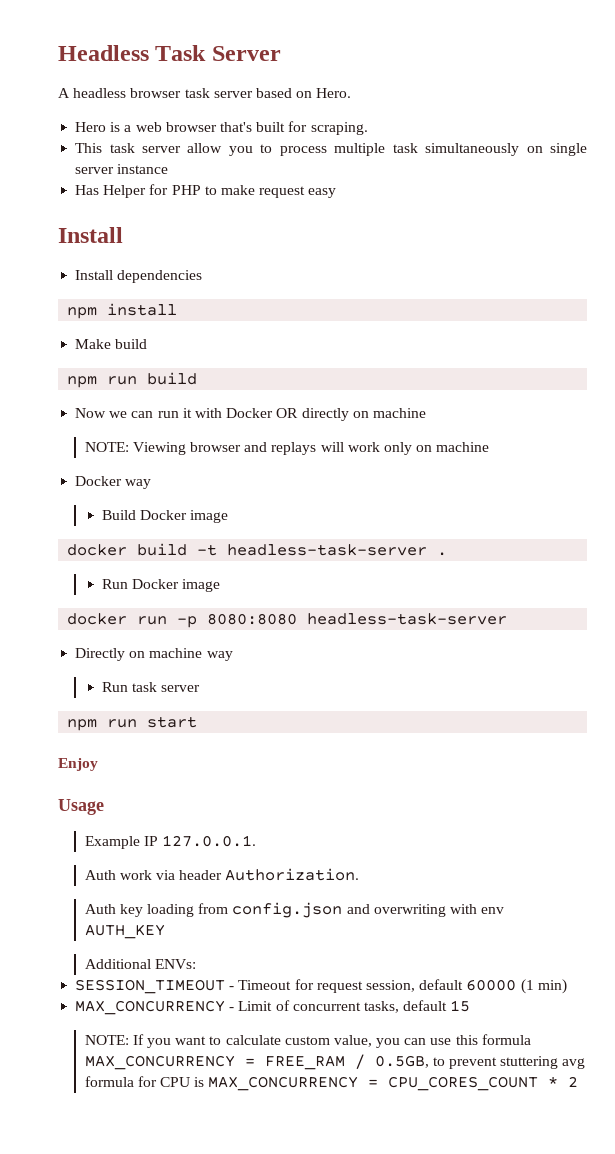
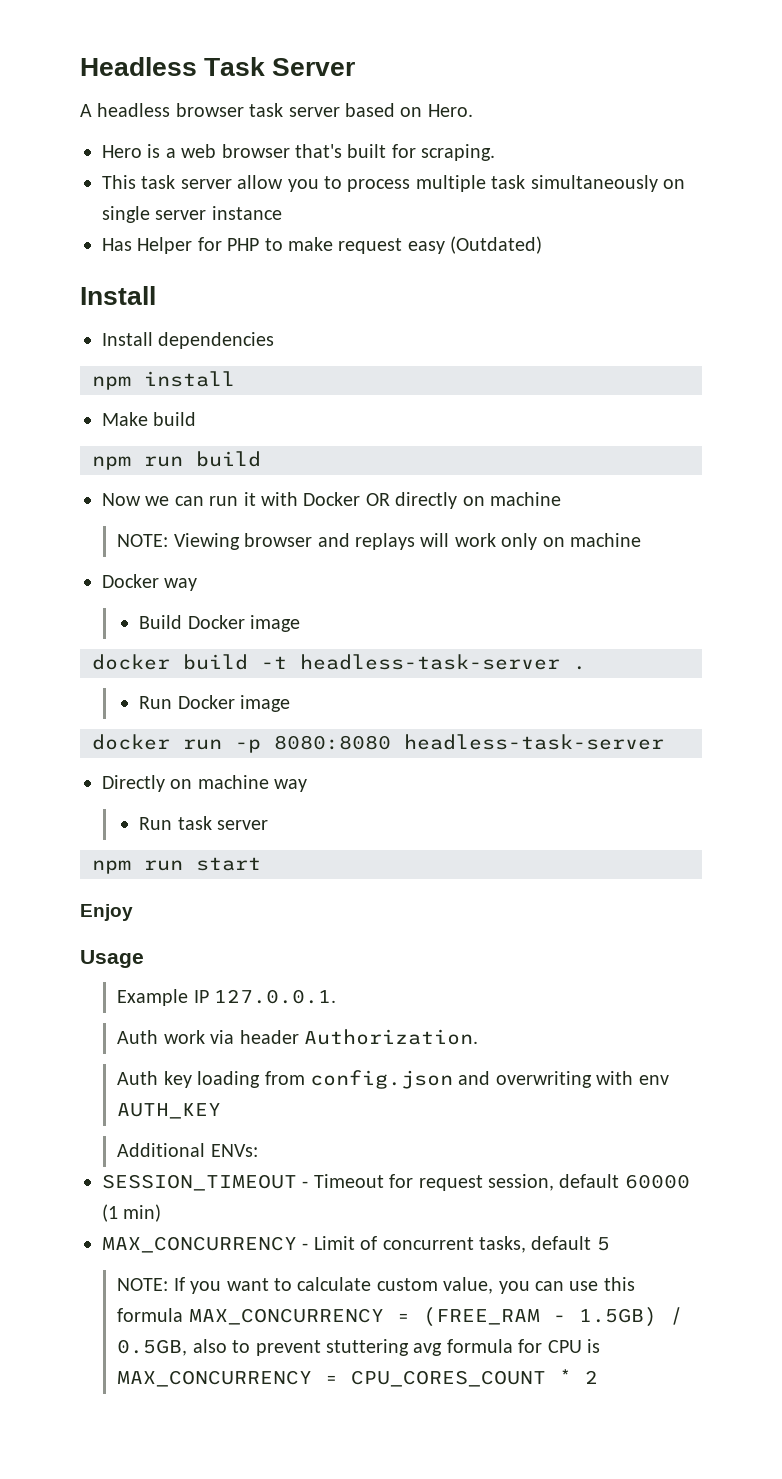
(337, 193) none -> [450,236,543,254] (Outdated)
[450,1000,471,1012] 15 -> [596,1237,610,1251] 5
[264,1055,345,1070] FREE_RAM -> [422,1307,657,1327] (FREE_RAM - 1.5GB)
(429, 1061) none -> [192,1339,227,1353] also

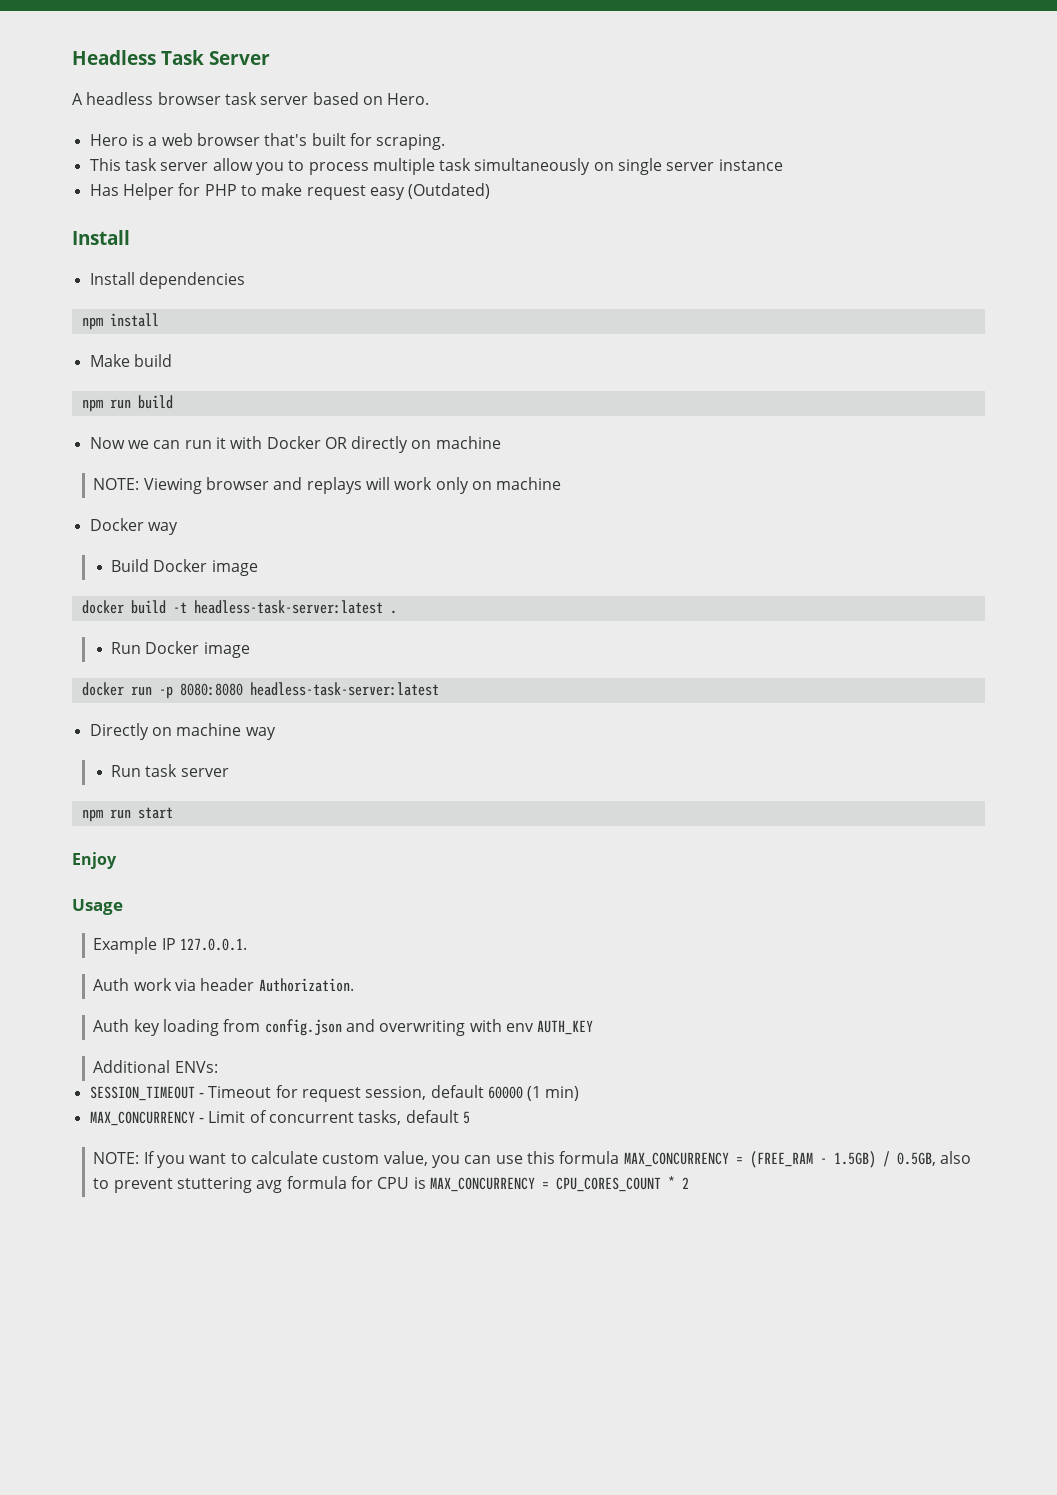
[300,654,560,670] headless-task-server -> [193,600,383,614] headless-task-server:latest
[404,734,664,750] headless-task-server -> [249,682,439,696] headless-task-server:latest

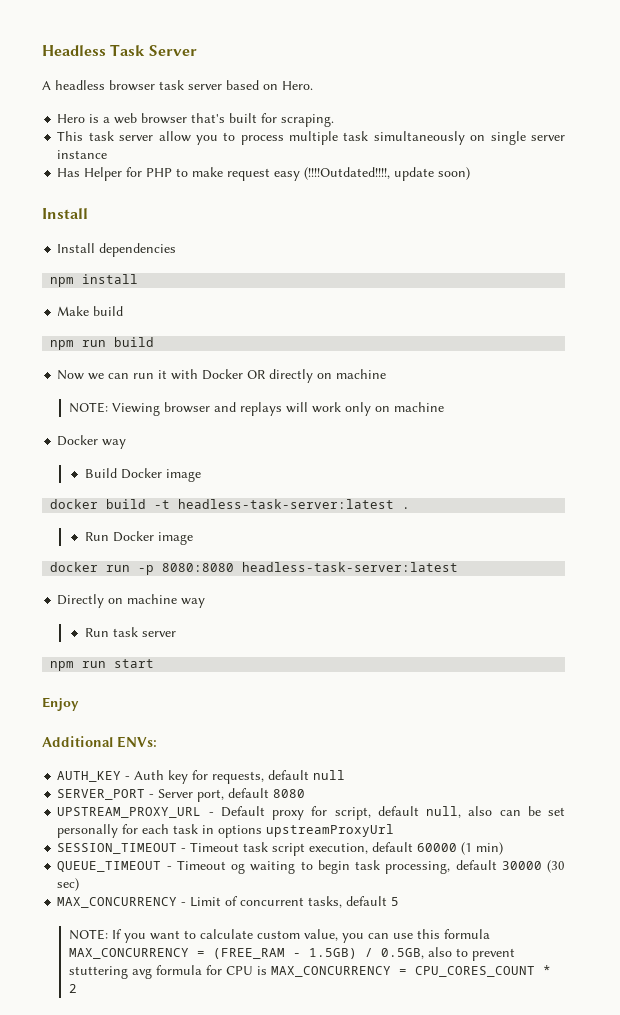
[408,183,491,199] (Outdated) -> [304,167,471,181] (!!!!Outdated!!!!, update soon)
[72,899,123,915] [93,937,248,954] [93,978,354,992] [93,1019,594,1036] [93,1060,218,1073] Usage // Example IP 127.0.0.1. // Auth work via header Authorization. // Auth key loading from config.json and overwriting with env AUTH_KEY // Additional ENVs: -> [42,736,157,748] [57,770,346,784] [57,788,306,802] [57,806,566,820] [57,824,395,838] Additional ENVs: // AUTH_KEY - Auth key for requests, default null // SERVER_PORT - Server port, default 8080 // UPSTREAM_PROXY_URL - Default proxy for script, default null, also can be set personally for each task in options upstreamProxyUrl
[275,1085,427,1102] for request session, -> [243,842,369,856] task script execution,
(580, 1093) none -> [57,860,566,874] [57,878,80,891] // QUEUE_TIMEOUT - Timeout og waiting to begin task processing, default 30000 (30 sec)

